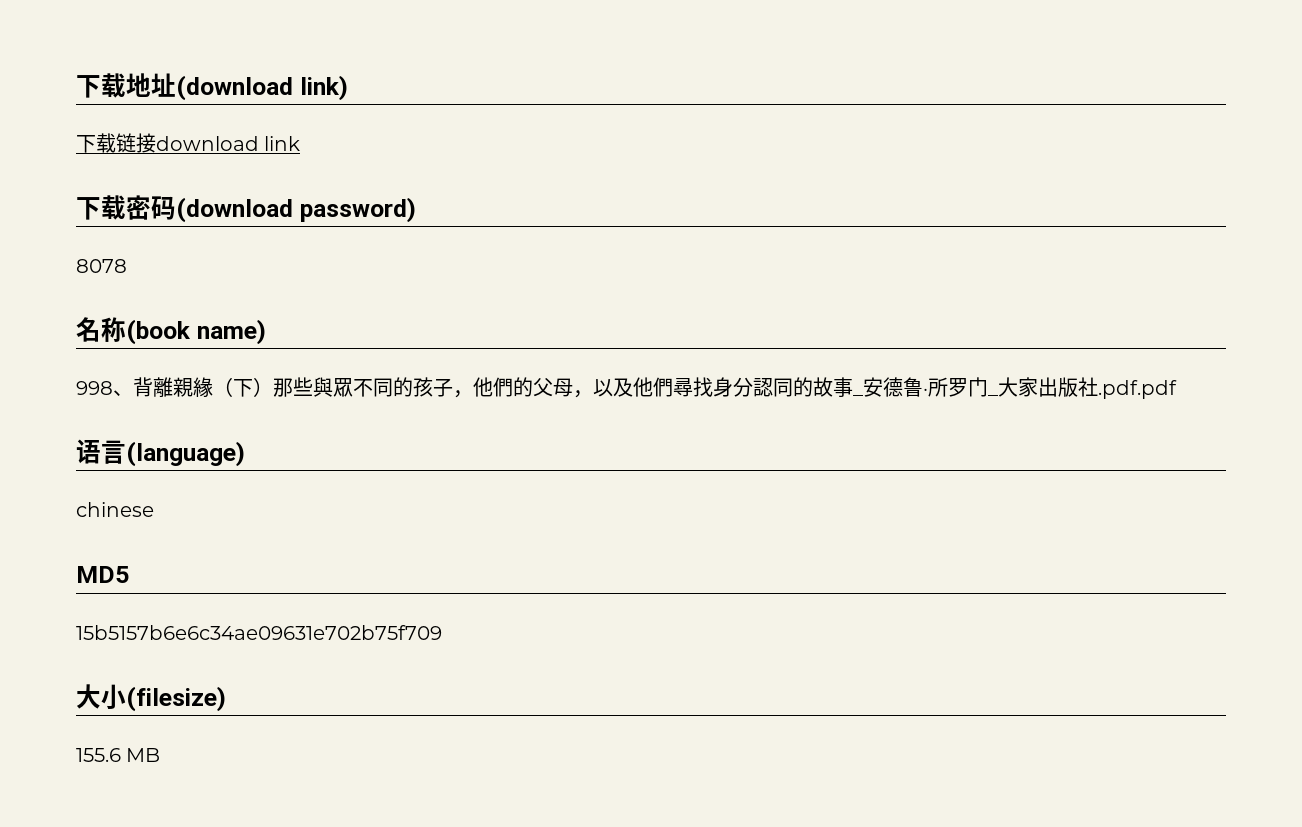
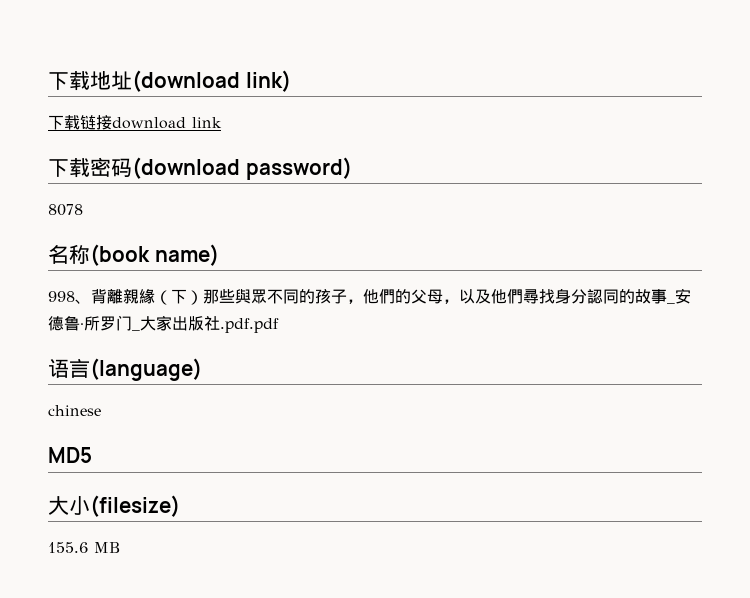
[76,625,442,640] // 15b5157b6e6c34ae09631e702b75f709 -> (92, 455) none

